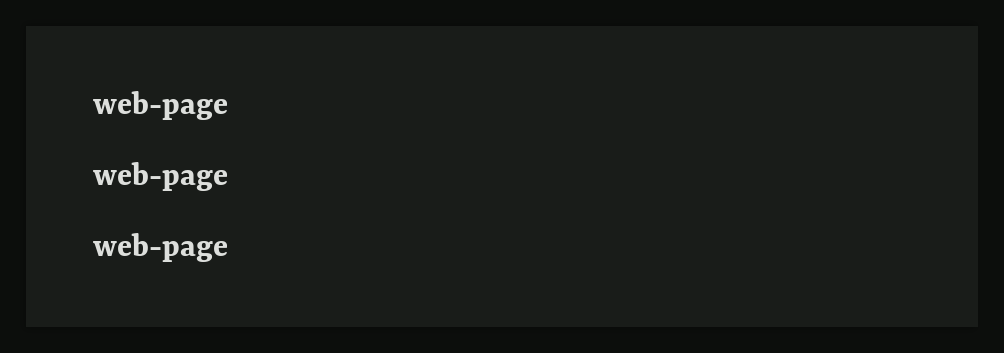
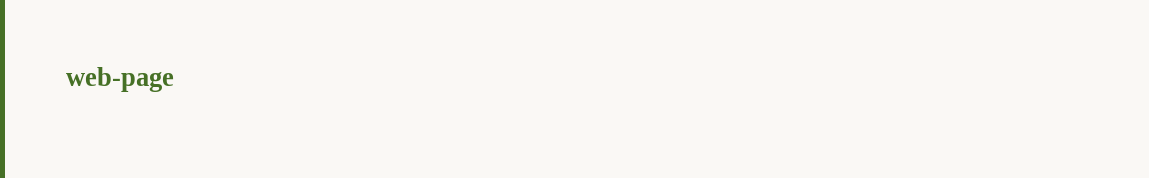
[93,91,228,120] [93,162,228,191] [93,233,228,262] web-page // web-page // web-page -> [66,67,174,92] web-page

